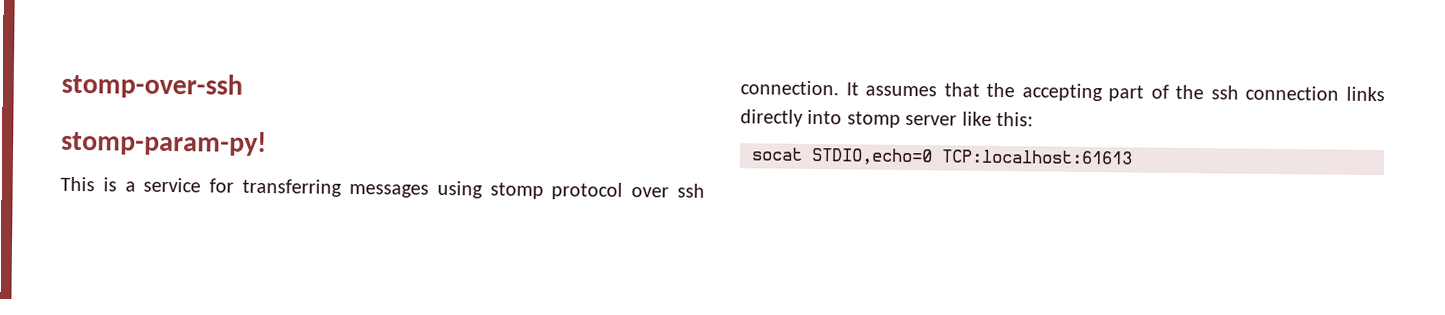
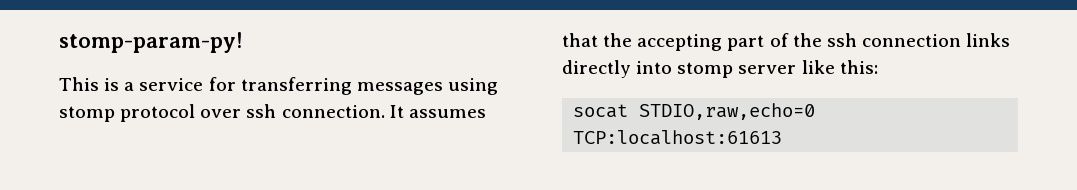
[61,72,243,99] stomp-over-ssh // -> (59, 42) none
[811,147,933,166] STDIO,echo=0 -> [639,103,816,120] STDIO,raw,echo=0

